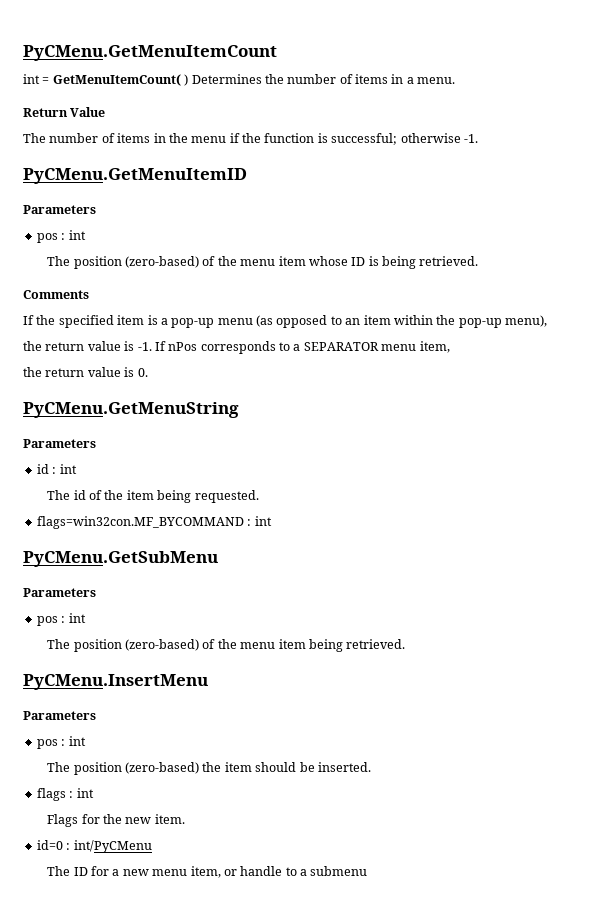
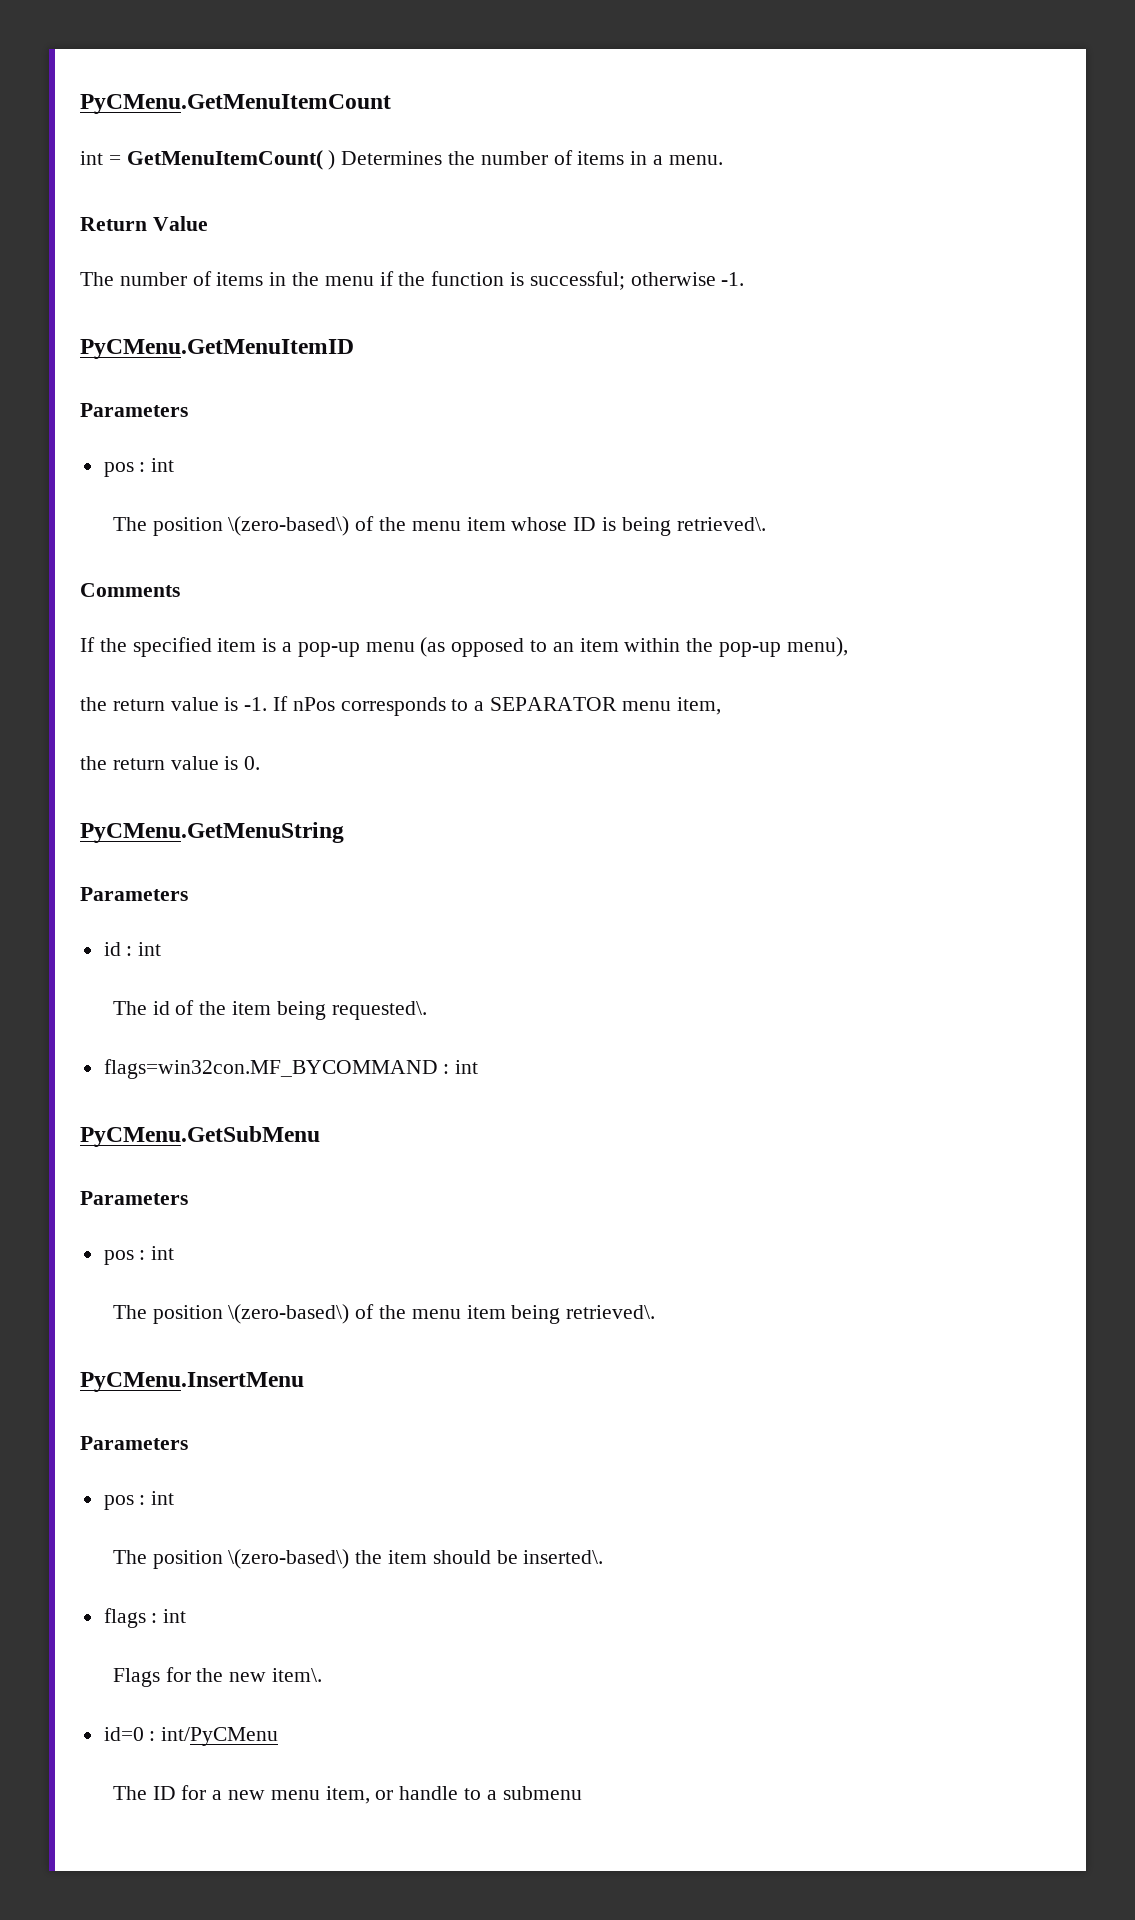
[125,256,200,268] (zero-based) -> [228,516,350,536] \(zero-based\)
[419,256,479,266] retrieved. -> [676,517,766,531] retrieved\.
[194,490,259,503] requested. -> [331,1001,427,1020] requested\.
[125,639,200,651] (zero-based) -> [228,1304,350,1324] \(zero-based\)
[346,639,406,649] retrieved. -> [566,1305,656,1319] retrieved\.
[125,762,200,774] (zero-based) -> [228,1549,350,1569] \(zero-based\)
[317,762,371,772] inserted. -> [523,1550,604,1564] inserted\.
[154,814,185,824] item. -> [271,1668,322,1682] item\.

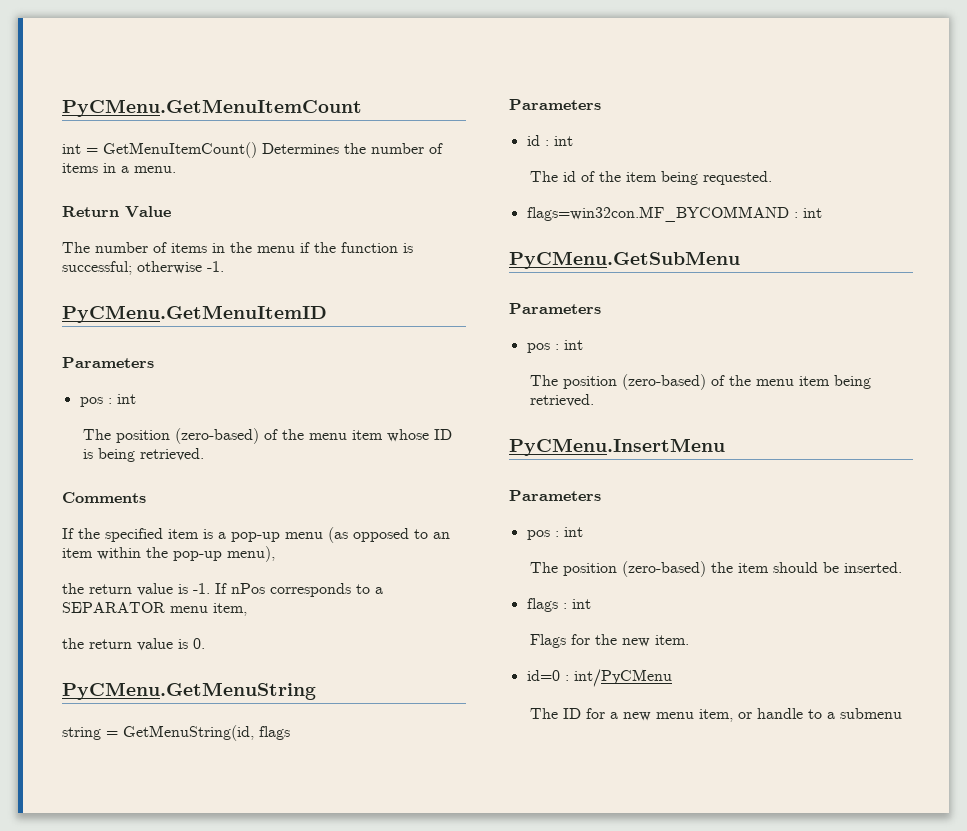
[126,150,336,170] GetMenuItemCount( ) -> [103,142,257,158] GetMenuItemCount()
[228,516,350,536] \(zero-based\) -> [174,428,259,444] (zero-based)
[676,517,766,531] retrieved\. -> [139,448,204,461] retrieved.
(344, 832) none -> [62,725,290,741] // string = GetMenuString(id, flags
[331,1001,427,1020] requested\. -> [702,171,772,185] requested.
[228,1304,350,1324] \(zero-based\) -> [621,374,706,390] (zero-based)
[566,1305,656,1319] retrieved\. -> [529,394,594,407] retrieved.
[228,1549,350,1569] \(zero-based\) -> [621,561,706,577] (zero-based)
[523,1550,604,1564] inserted\. -> [843,562,902,573] inserted.
[271,1668,322,1682] item\. -> [654,635,689,645] item.

